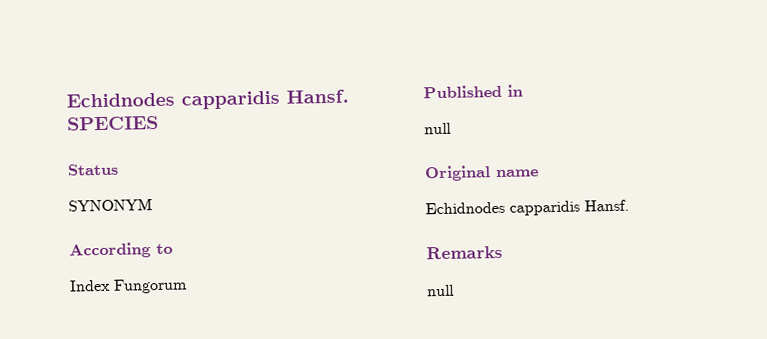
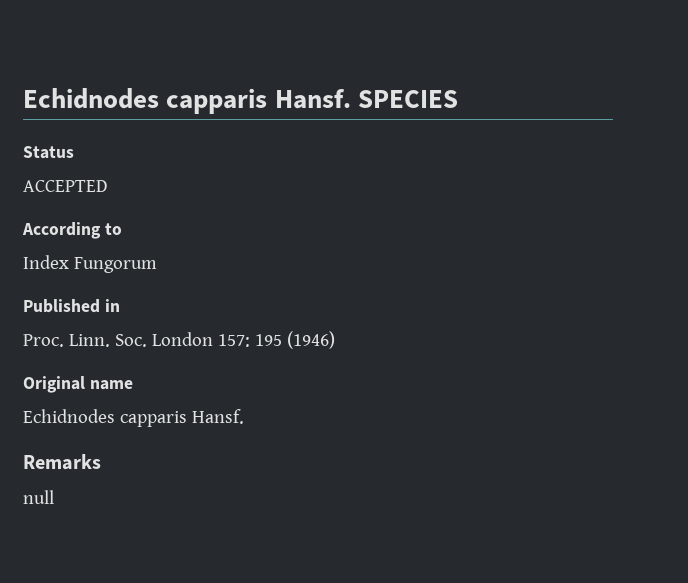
[66,90,280,110] Echidnodes capparidis -> [23,88,268,114] Echidnodes capparis
[68,198,153,212] SYNONYM -> [23,180,108,192] ACCEPTED
[424,122,452,135] null -> [23,331,335,349] Proc. Linn. Soc. London 157: 195 (1946)
[509,200,580,216] capparidis -> [119,411,187,427] capparis

